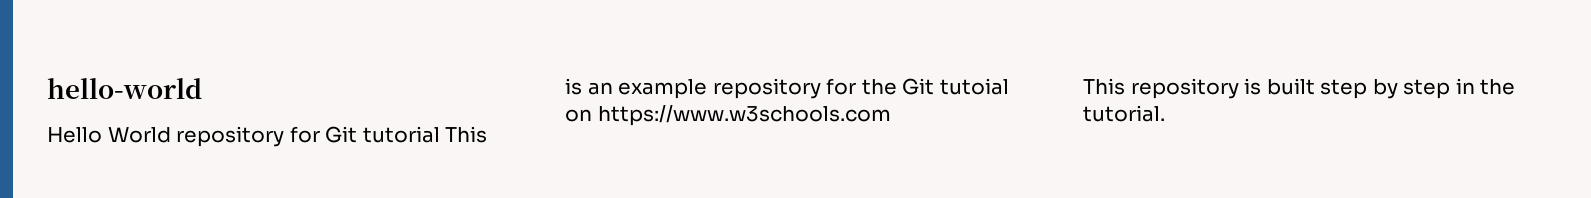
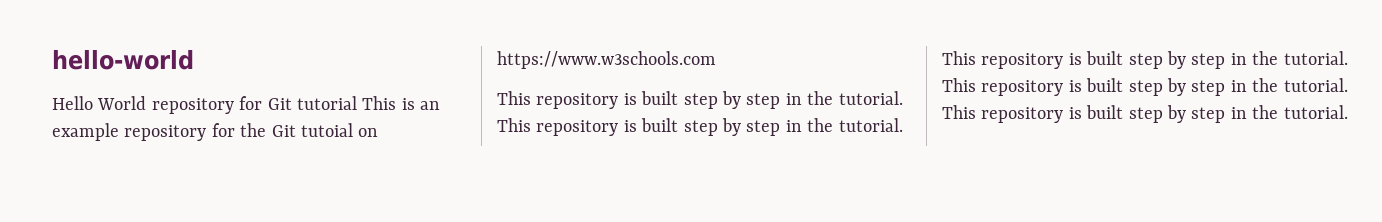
(1165, 113) none -> [497,118,903,136] [942,51,1348,69] [942,78,1348,96] [942,105,1348,123] This repository is built step by step in the tutorial. This repository is built step by step in the tutorial. This repository is built step by step in the tutorial. This repository is built step by step in the tutorial.

